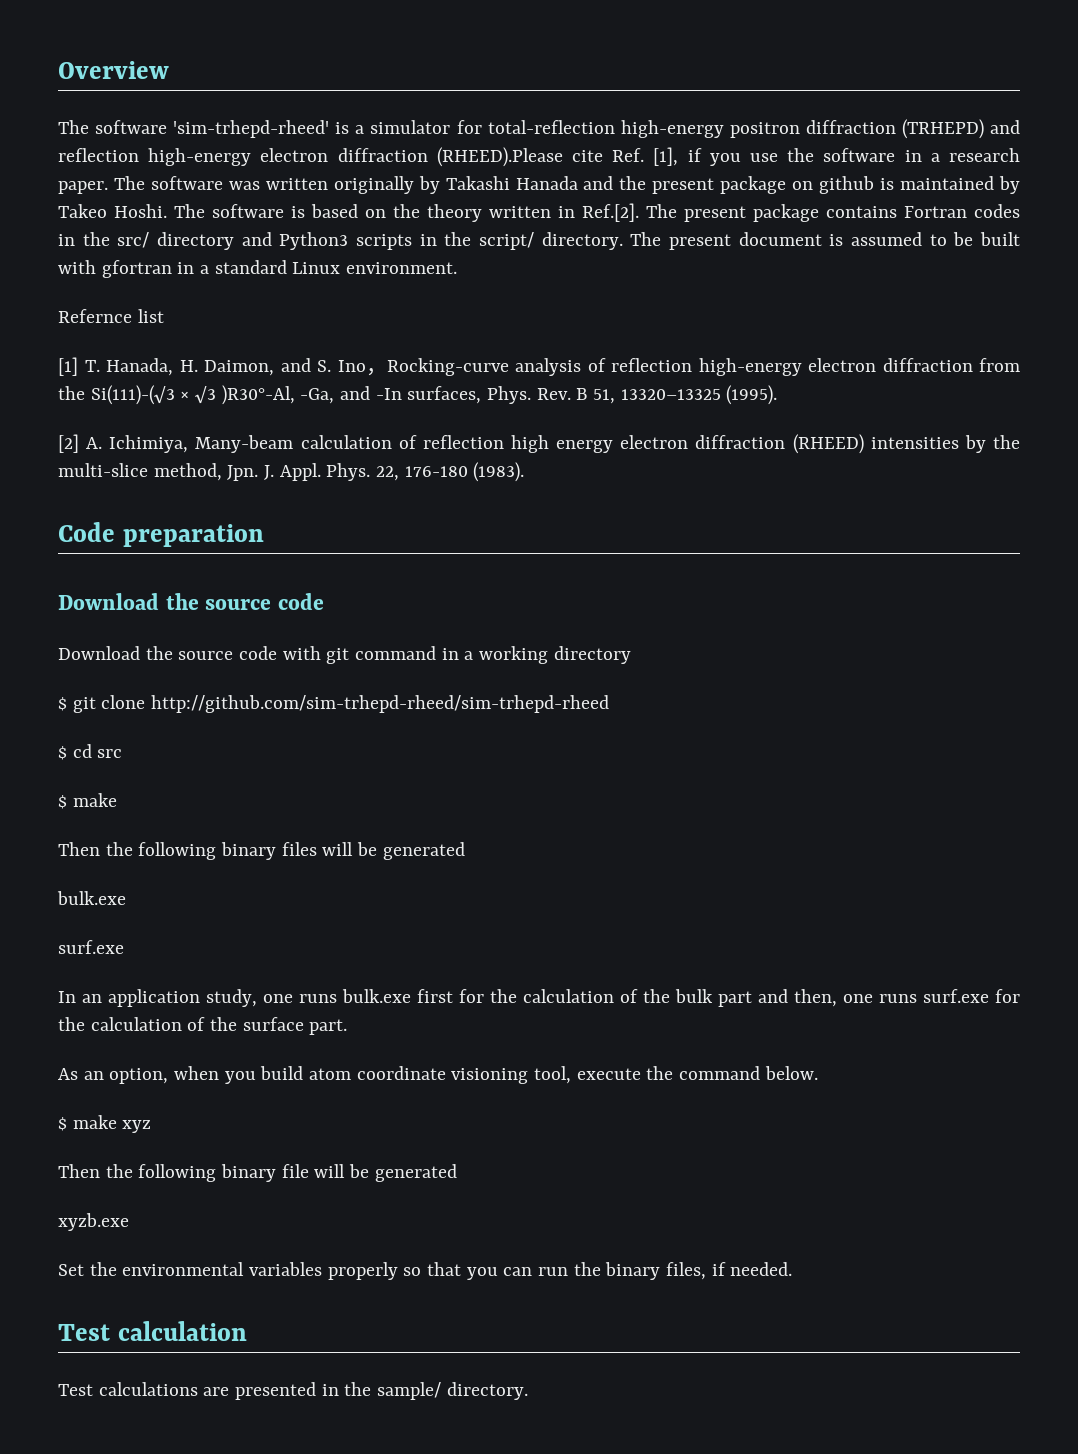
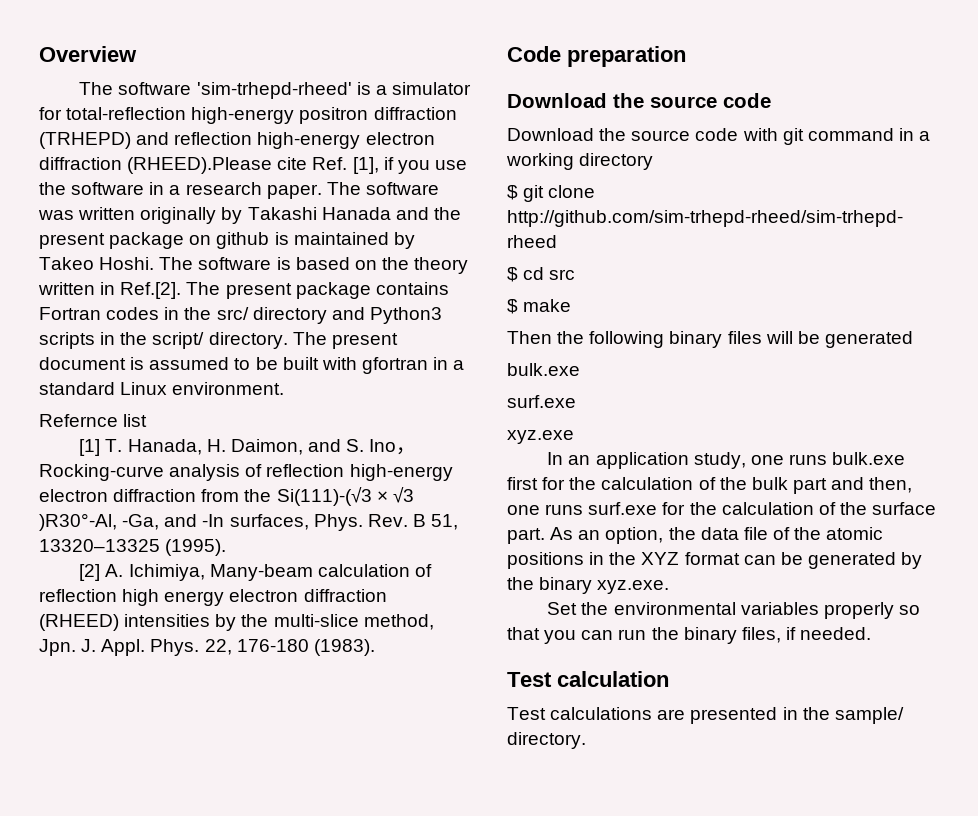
(124, 947) none -> [507,430,574,444] // xyz.exe
(348, 1027) // -> (545, 536) none
[174,1066,818,1084] [58,1115,152,1133] [58,1164,457,1182] [58,1213,129,1231] when you build atom coordinate visioning tool, execute the command below. // $ make xyz // Then the following binary file will be generated // xyzb.exe -> [668,527,884,540] [507,552,923,569] [507,577,670,594] the data file of the atomic positions in the XYZ format can be generated by the binary xyz.exe.

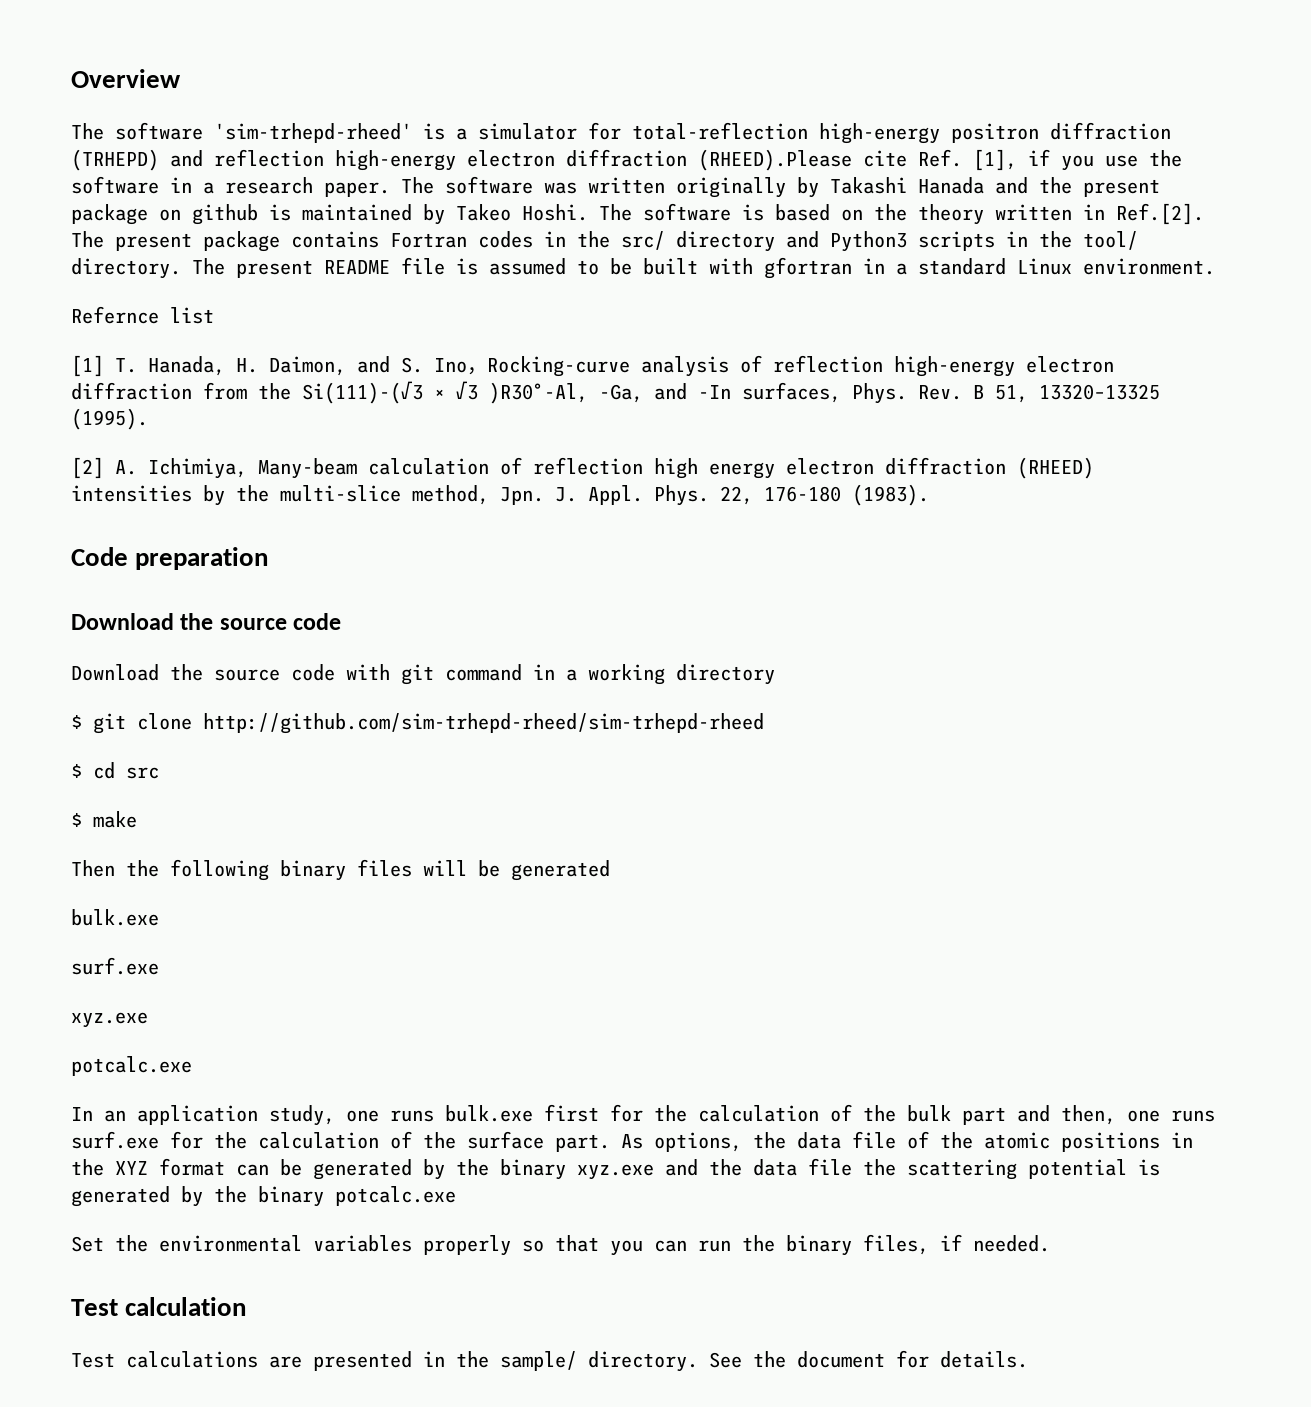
[152,332,205,349] script/ -> [1083,231,1138,250] tool/
[39,357,126,370] document -> [324,257,445,275] README file
(574, 437) none -> [71,1056,192,1076] // potcalc.exe
[578,527,664,544] an option, -> [654,1132,742,1152] options,
[597,580,670,594] xyz.exe. -> [577,1158,1160,1180] [71,1186,456,1207] xyz.exe and the data file the scattering potential is generated by the binary potcalc.exe
(586, 740) none -> [709,1350,1028,1368] See the document for details.

